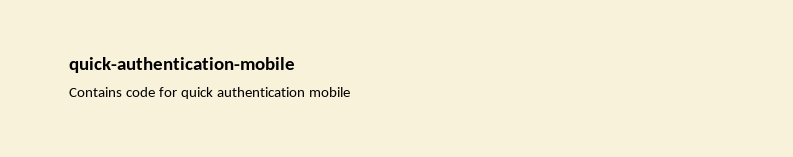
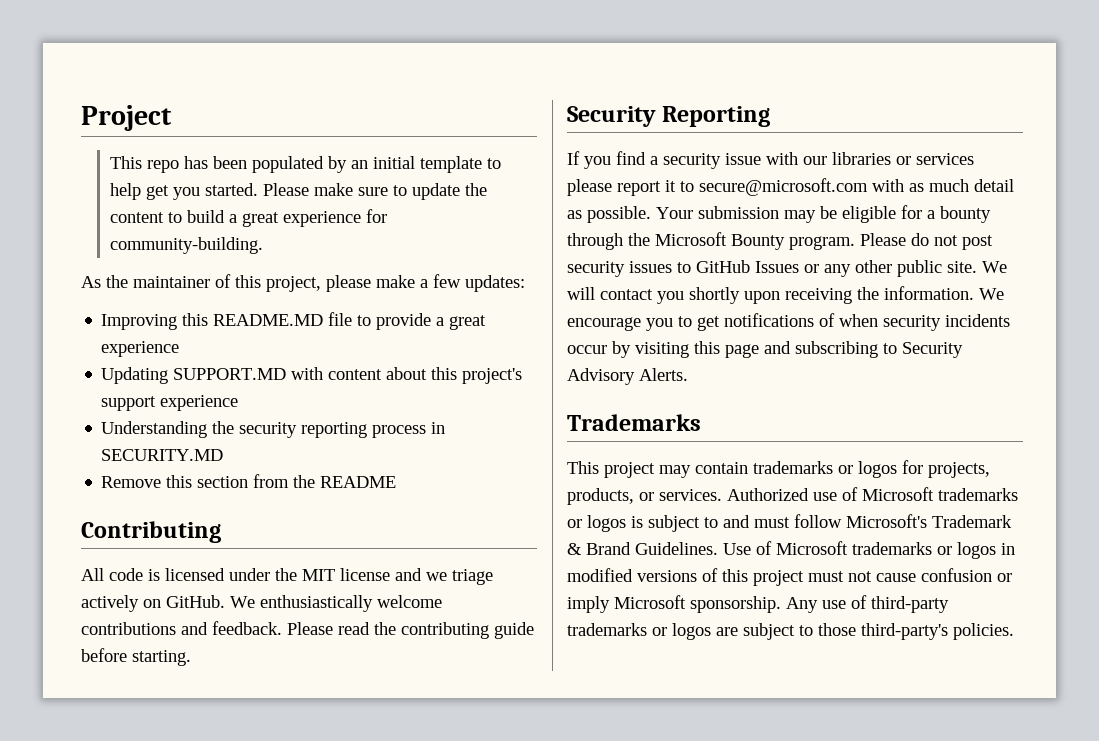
[69,57,295,73] [69,87,350,99] quick-authentication-mobile // Contains code for quick authentication mobile -> [81,105,172,131] [110,156,502,173] [110,183,488,200] [110,209,388,227] [110,237,264,254] [81,274,525,292] [101,312,487,330] [101,341,180,357] [101,367,523,384] [101,395,239,411] [101,421,446,438] [101,449,224,461] [101,474,397,488] [81,521,221,543] [81,568,493,585] [81,595,442,612] [81,621,534,639] [81,648,191,666] [567,106,771,127] [567,151,974,169] [567,178,1014,196] [567,205,991,223] [567,232,993,250] [567,260,1007,277] [567,286,1004,304] [567,313,1010,331] [567,341,963,358] [567,368,688,385] [567,414,701,431] [567,460,990,478] [567,487,1018,505] [567,514,1012,532] [567,541,1015,559] [567,568,1012,586] [567,595,949,613] [567,623,1014,640] Project // This repo has been populated by an initial template to help get you started. Please make sure to update the content to build a great experience for community-building. // As the maintainer of this project, please make a few updates: // Improving this README.MD file to provide a great experience // Updating SUPPORT.MD with content about this project's support experience // Understanding the security reporting process in SECURITY.MD // Remove this section from the README // Contributing // All code is licensed under the MIT license and we triage actively on GitHub. We enthusiastically welcome contributions and feedback. Please read the contributing guide before starting. // Security Reporting // If you find a security issue with our libraries or services please report it to secure@microsoft.com with as much detail as possible. Your submission may be eligible for a bounty through the Microsoft Bounty program. Please do not post security issues to GitHub Issues or any other public site. We will contact you shortly upon receiving the information. We encourage you to get notifications of when security incidents occur by visiting this page and subscribing to Security Advisory Alerts. // Trademarks // This project may contain trademarks or logos for projects, products, or services. Authorized use of Microsoft trademarks or logos is subject to and must follow Microsoft's Trademark & Brand Guidelines. Use of Microsoft trademarks or logos in modified versions of this project must not cause confusion or imply Microsoft sponsorship. Any use of third-party trademarks or logos are subject to those third-party's policies.

